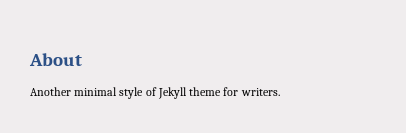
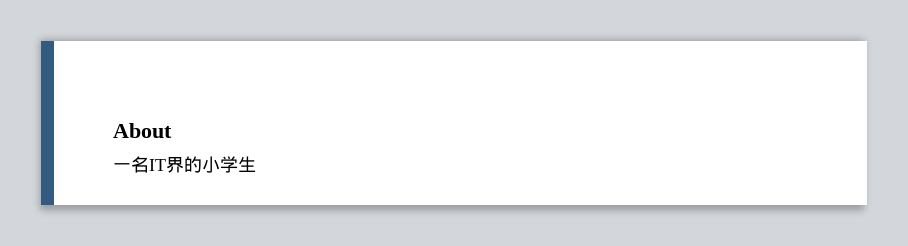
[30,87,280,99] Another minimal style of Jekyll theme for writers. -> [113,156,256,173] 一名IT界的小学生

